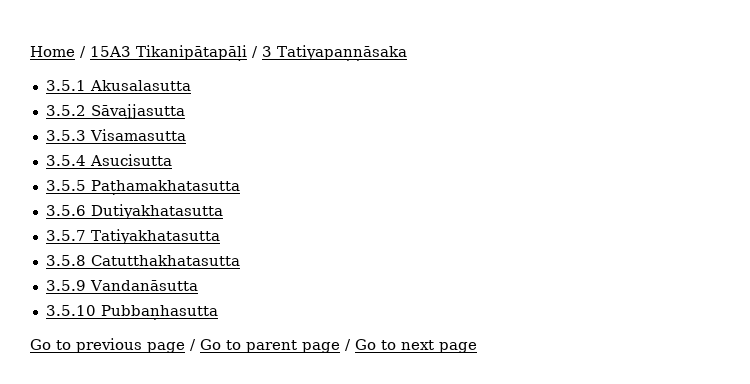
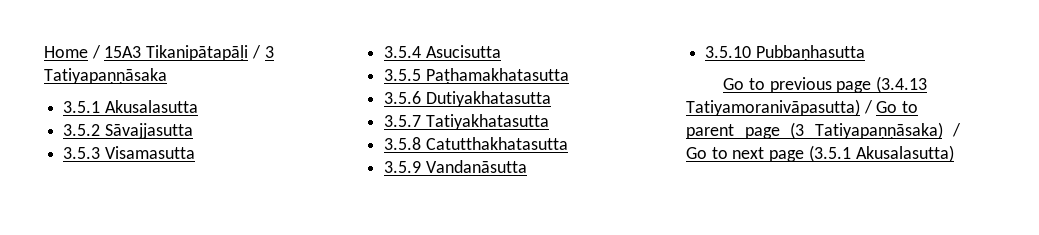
(185, 347) none -> [876,76,928,93] [686,99,860,116] (3.4.13 Tatiyamoranivāpasutta)
(340, 347) none -> [790,122,943,139] (3 Tatiyapaṇṇāsaka)
(477, 347) none -> [808,145,954,162] (3.5.1 Akusalasutta)

